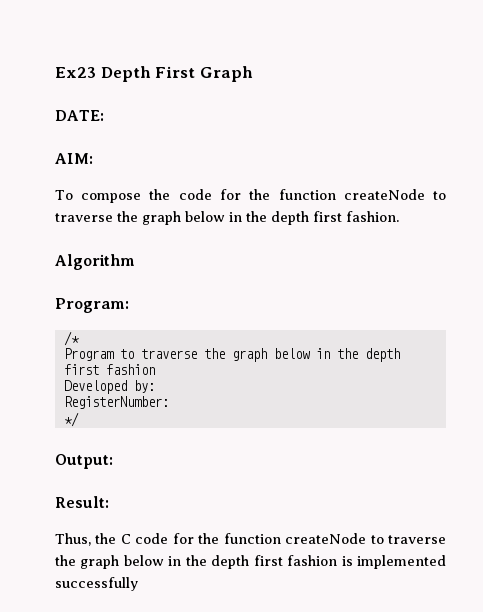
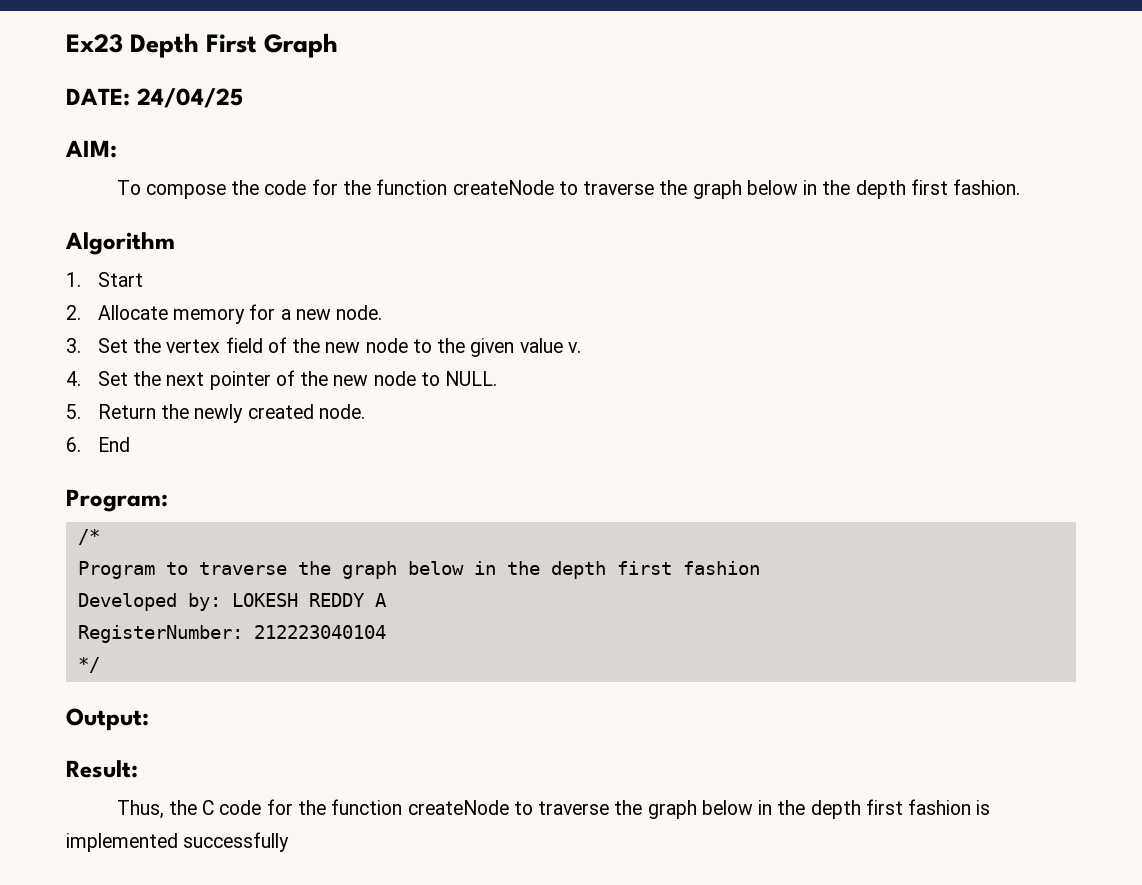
(104, 115) none -> [136,88,243,108] 24/04/25
(135, 262) none -> [66,272,143,287] [66,304,383,324] [66,337,581,357] [66,370,498,390] [66,404,365,423] [66,437,130,452] // 1. Start // 2. Allocate memory for a new node. // 3. Set the vertex field of the new node to the given value v. // 4. Set the next pointer of the new node to NULL. // 5. Return the newly created node. // 6. End
(155, 386) none -> [231,593,387,607] LOKESH REDDY A
(169, 402) none -> [253,625,386,639] 212223040104

